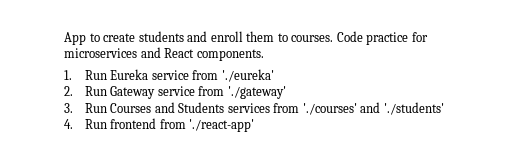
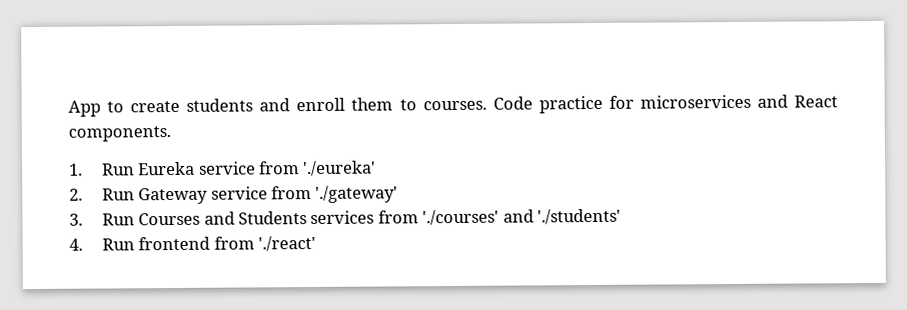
[189,119,255,132] './react-app' -> [258,235,317,252] './react'

